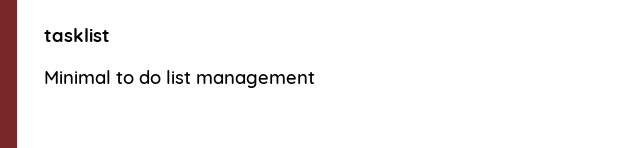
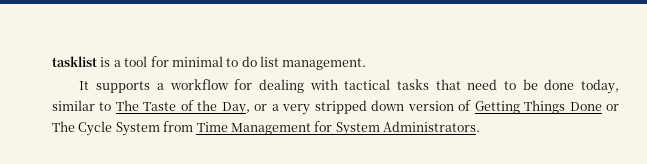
[44,70,315,88] // Minimal to do list management -> [100,56,367,70] [79,79,620,94] [52,100,620,115] [52,121,480,136] is a tool for minimal to do list management. // It supports a workflow for dealing with tactical tasks that need to be done today, similar to The Taste of the Day, or a very stripped down version of Getting Things Done or The Cycle System from Time Management for System Administrators.

